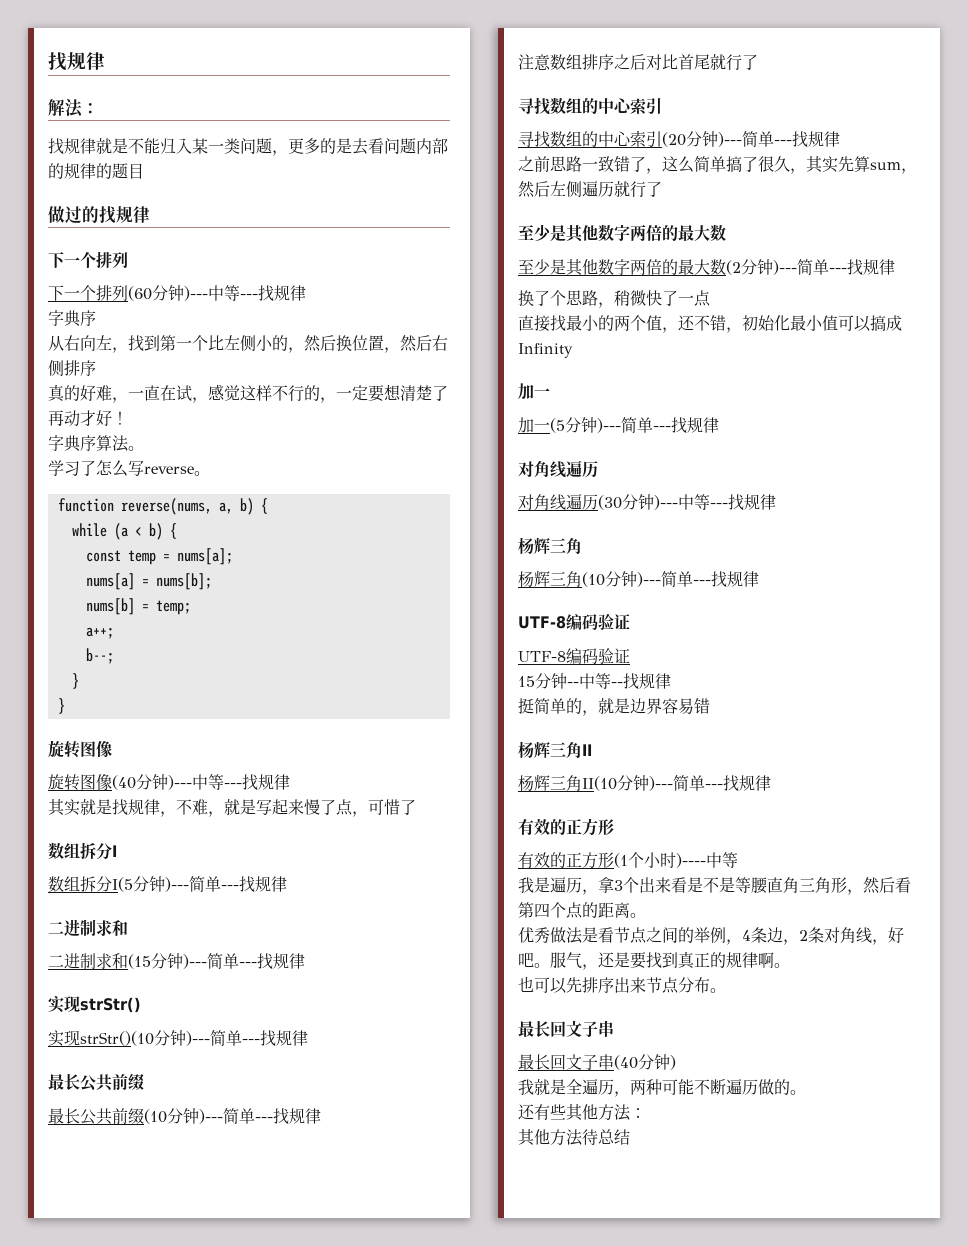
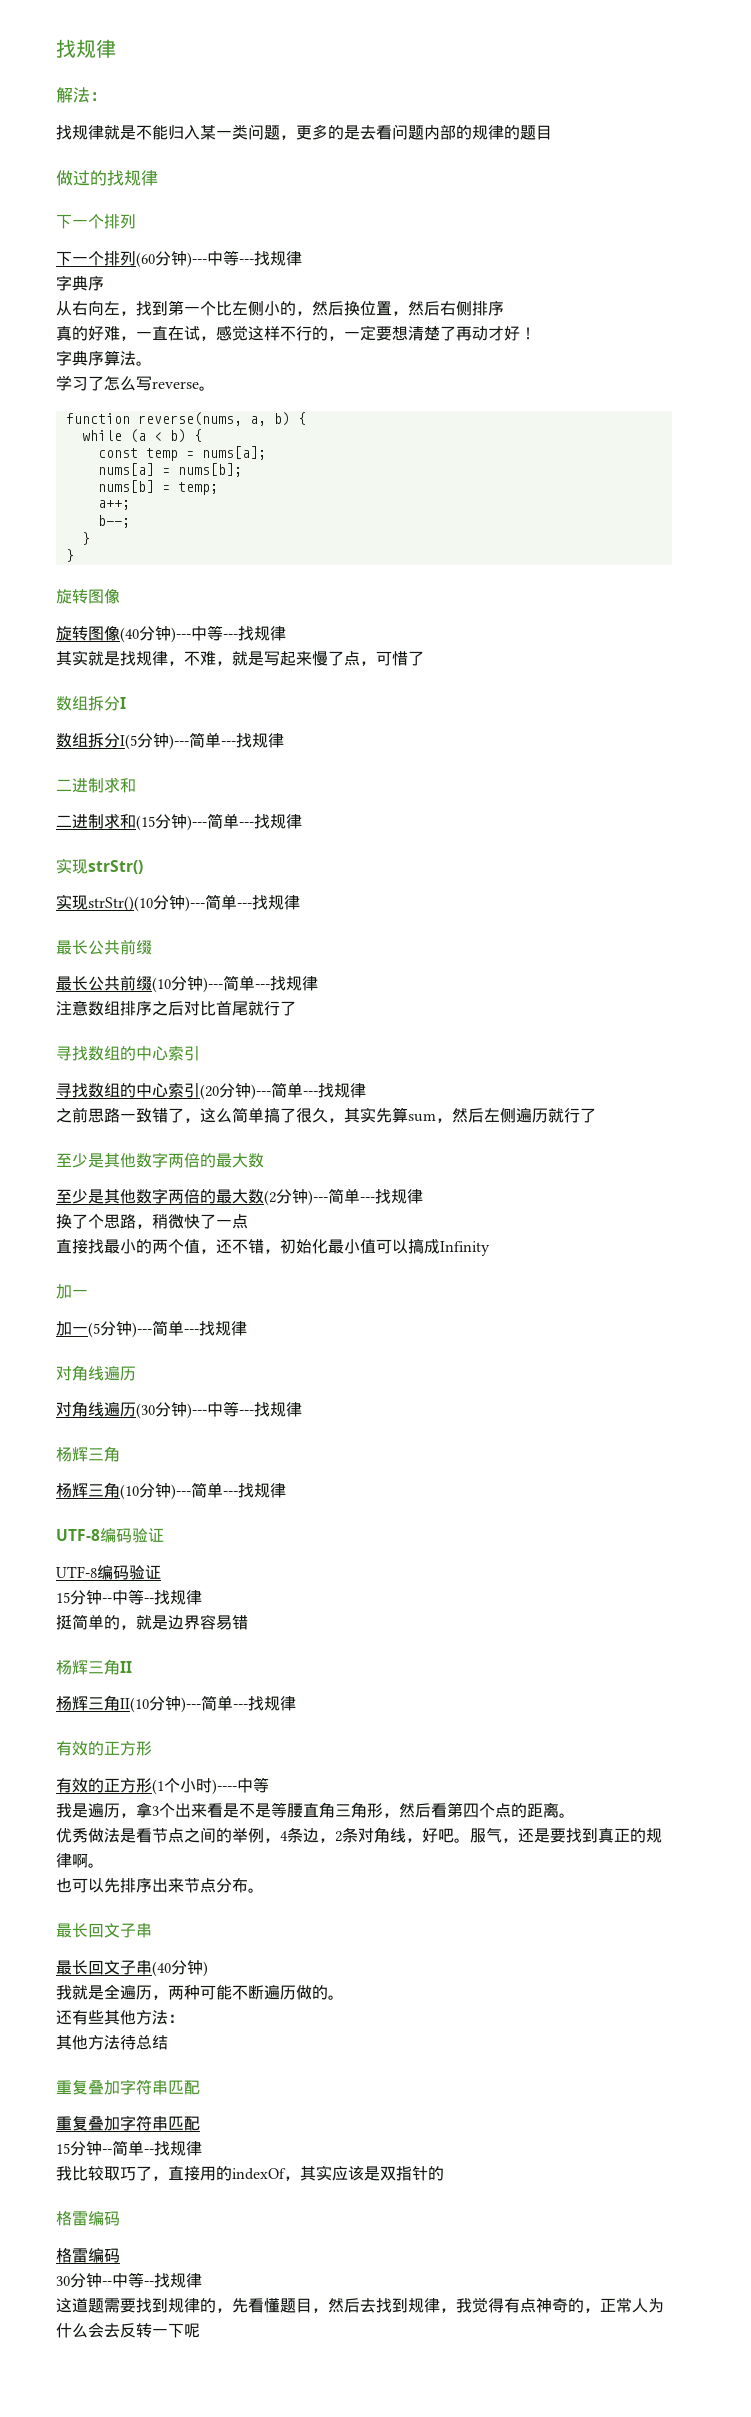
(630, 1137) none -> [56,2079,200,2095] [56,2115,200,2131] [56,2140,202,2156] [56,2165,444,2181] [56,2211,120,2226] [56,2248,120,2263] [56,2272,202,2288] [56,2297,664,2313] [56,2322,200,2338] // 重复叠加字符串匹配 // 重复叠加字符串匹配 // 15分钟--简单--找规律 // 我比较取巧了，直接用的indexOf，其实应该是双指针的 // 格雷编码 // 格雷编码 // 30分钟--中等--找规律 // 这道题需要找到规律的，先看懂题目，然后去找到规律，我觉得有点神奇的，正常人为什么会去反转一下呢

